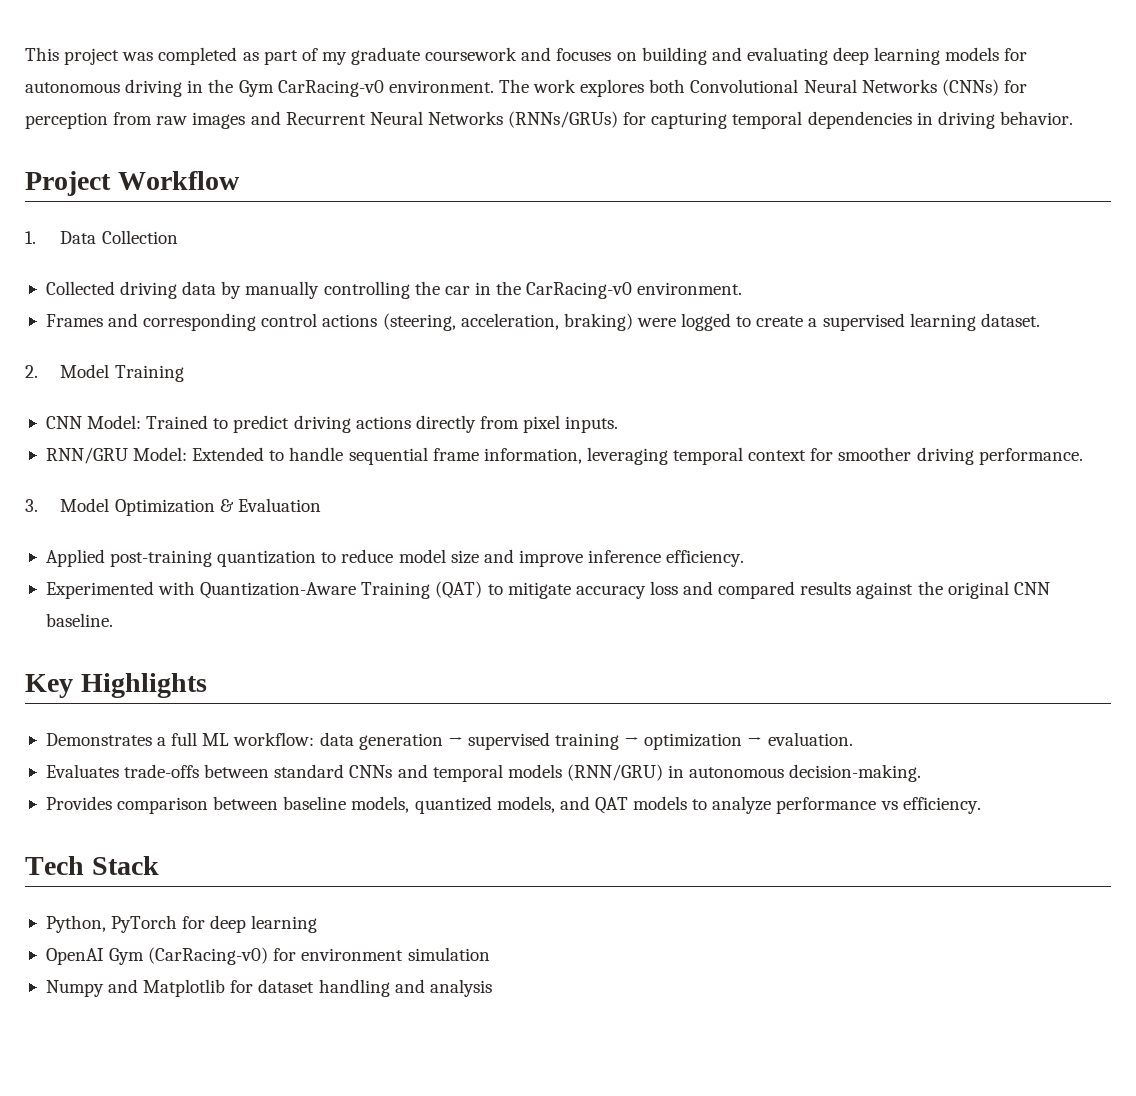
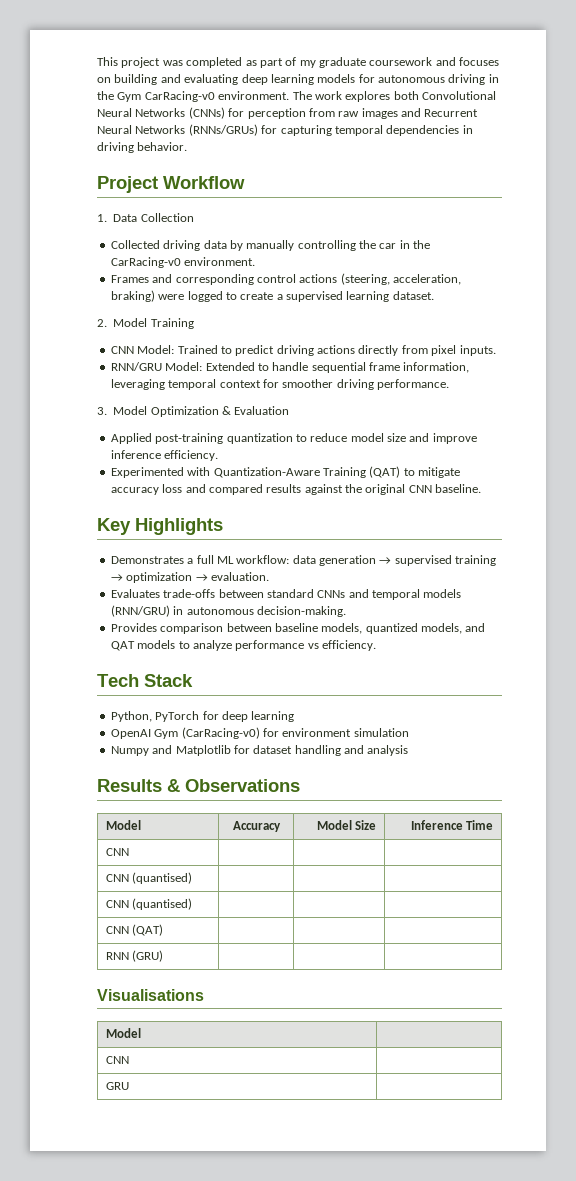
(492, 988) none -> [97,779,300,792] [105,820,141,830] [232,821,281,832] [316,820,377,830] [410,820,494,830] [105,848,129,856] [105,872,193,884] [105,898,193,910] [105,924,164,936] [105,950,164,962] [97,989,204,1001] [105,1028,141,1038] [105,1056,129,1064] [105,1082,129,1090] // Results & Observations // Model | Accuracy | Model Size | Inference Time // CNN | | | // CNN (quantised) | | | // CNN (quantised) | | | // CNN (QAT) | | | // RNN (GRU) | | | // Visualisations // Model | // CNN | // GRU |

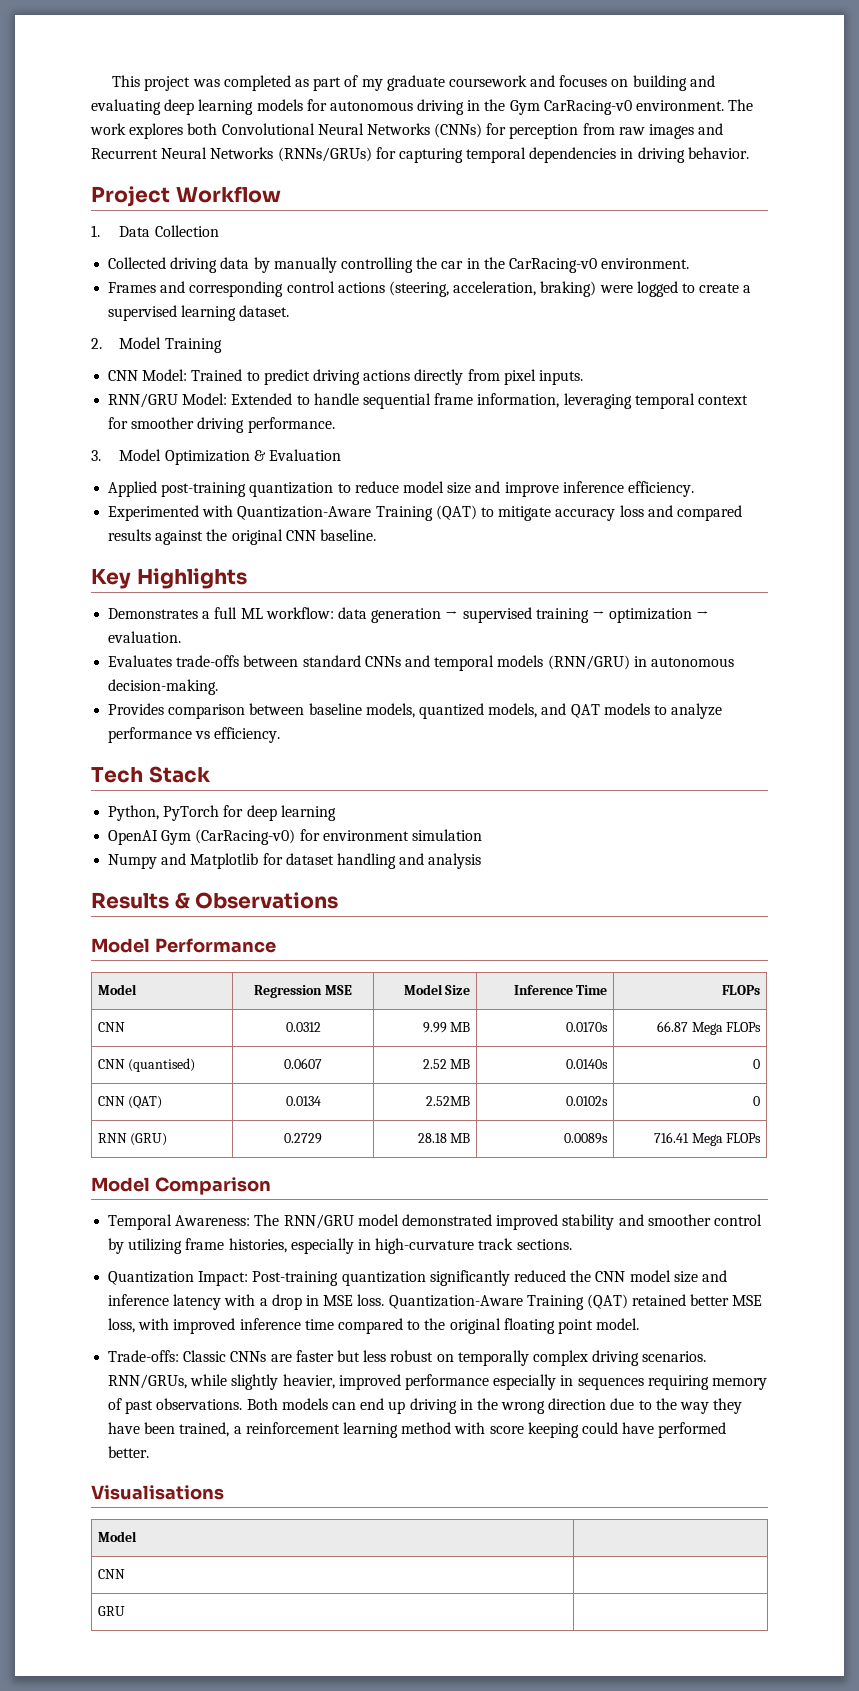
[105,820,141,830] [232,821,281,832] // Model | Accuracy -> [91,938,276,953] [97,984,137,995] [254,985,352,998] // Model Performance // Model | Regression MSE
[105,848,129,856] [105,872,193,884] [105,898,193,910] [105,924,164,936] [105,950,164,962] // CNN | | | // CNN (quantised) | | | // CNN (quantised) | | | // CNN (QAT) | | | // RNN (GRU) | | | -> [722,985,761,995] [97,1022,125,1032] [285,1022,321,1032] [422,1022,471,1033] [566,1022,609,1032] [656,1021,762,1035] [97,1058,196,1072] [284,1058,322,1069] [422,1059,471,1069] [566,1059,609,1069] [753,1059,761,1069] [97,1096,163,1109] [285,1096,321,1106] [426,1096,471,1106] [566,1096,609,1106] [753,1096,761,1106] [97,1133,168,1146] [284,1133,322,1144] [417,1133,471,1143] [564,1133,609,1144] [653,1132,762,1146] [91,1177,271,1195] [108,1214,762,1230] [108,1238,572,1254] [108,1270,727,1286] [108,1294,763,1310] [108,1318,640,1334] [108,1350,707,1366] [108,1374,767,1390] [108,1398,743,1414] [108,1422,727,1438] [108,1446,150,1458] | FLOPs // CNN | 0.0312 | 9.99 MB | 0.0170s | 66.87 Mega FLOPs // CNN (quantised) | 0.0607 | 2.52 MB | 0.0140s | 0 // CNN (QAT) | 0.0134 | 2.52MB | 0.0102s | 0 // RNN (GRU) | 0.2729 | 28.18 MB | 0.0089s | 716.41 Mega FLOPs // Model Comparison // Temporal Awareness: The RNN/GRU model demonstrated improved stability and smoother control by utilizing frame histories, especially in high-curvature track sections. // Quantization Impact: Post-training quantization significantly reduced the CNN model size and inference latency with a drop in MSE loss. Quantization-Aware Training (QAT) retained better MSE loss, with improved inference time compared to the original floating point model. // Trade-offs: Classic CNNs are faster but less robust on temporally complex driving scenarios. RNN/GRUs, while slightly heavier, improved performance especially in sequences requiring memory of past observations. Both models can end up driving in the wrong direction due to the way they have been trained, a reinforcement learning method with score keeping could have performed better.

